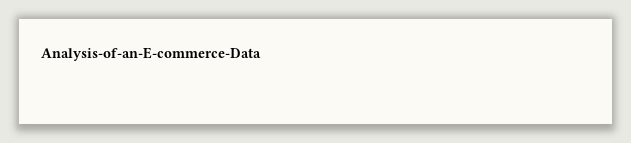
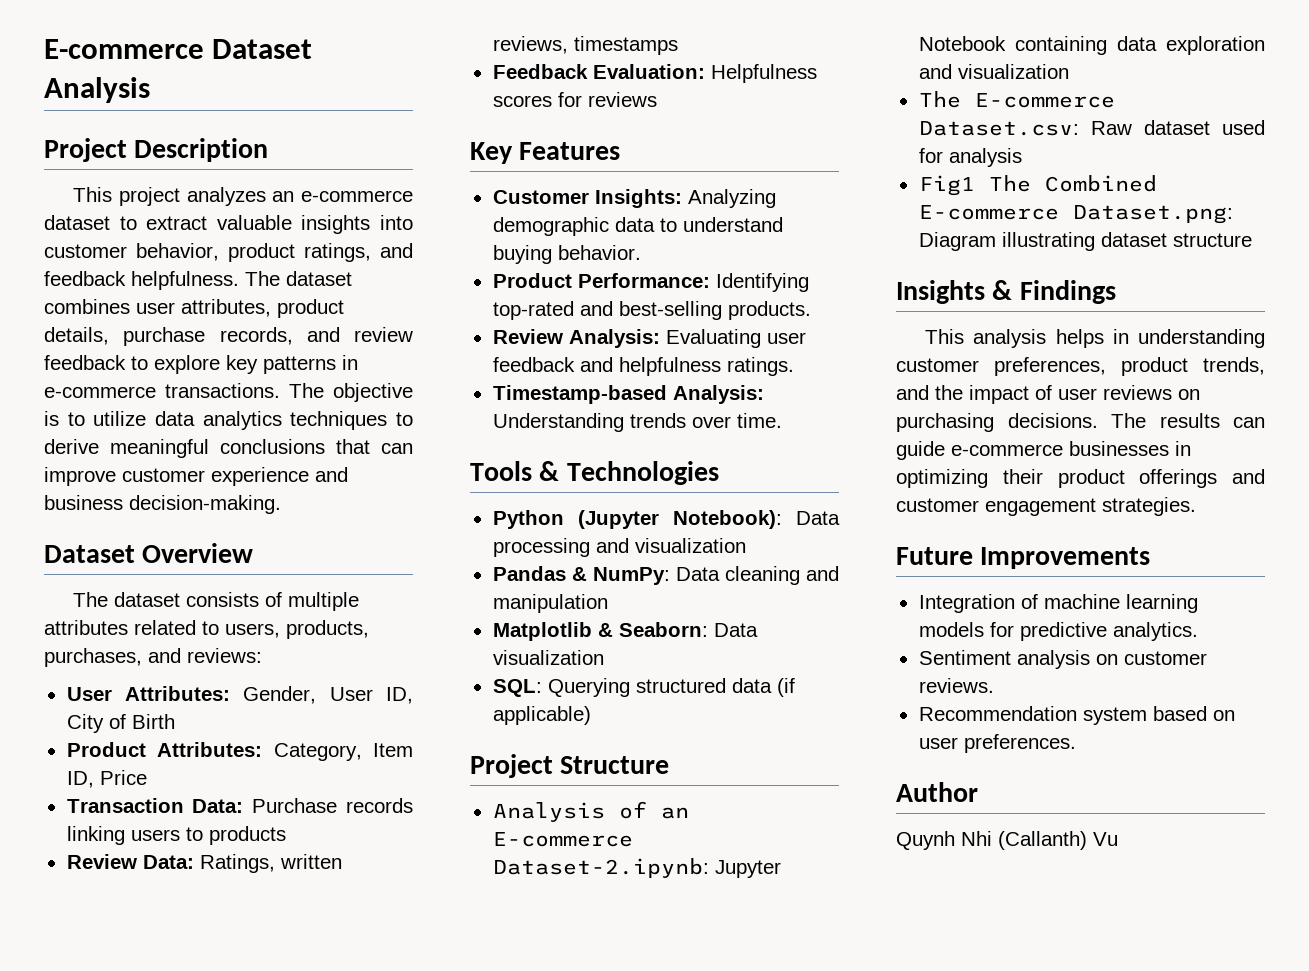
[41,47,261,61] Analysis-of-an-E-commerce-Data -> [44,39,313,59] [44,77,150,103] [44,138,269,162] [73,187,413,206] [44,215,413,234] [44,243,413,262] [44,271,352,290] [44,299,344,318] [44,327,413,346] [44,355,358,374] [44,383,413,402] [44,411,413,430] [44,439,413,458] [44,467,348,486] [44,495,281,514] [44,543,254,563] [73,592,360,611] [44,620,369,639] [44,648,262,667] [66,686,413,704] [66,714,175,733] [66,742,413,761] [66,770,147,788] [66,798,413,813] [66,826,286,845] [66,854,342,873] [492,36,678,55] [492,64,817,83] [492,92,657,107] [470,142,621,164] [492,189,776,208] [492,217,783,236] [492,245,641,264] [492,273,809,292] [492,301,811,320] [492,329,806,348] [492,357,794,376] [492,385,764,404] [492,413,782,432] [470,461,719,485] [492,510,840,529] [492,538,746,557] [492,566,839,585] [492,594,608,613] [492,622,758,641] [492,650,604,665] [492,678,795,697] [492,706,591,725] [470,754,670,778] [492,801,689,822] [492,832,633,847] [492,858,781,878] [918,36,1265,55] [918,64,1069,79] [918,91,1115,108] [918,120,1265,136] [918,148,1022,167] [918,175,1157,196] [918,205,1233,224] [918,232,1252,251] [896,280,1116,304] [925,329,1265,348] [896,357,1265,376] [896,385,1200,404] [896,413,1265,432] [896,441,1191,460] [896,469,1265,488] [896,497,1196,516] [896,547,1151,569] [918,594,1198,613] [918,622,1198,641] [918,650,1207,669] [918,678,994,693] [918,706,1235,725] [918,734,1076,753] [896,782,978,802] [896,831,1118,850] E-commerce Dataset Analysis // Project Description // This project analyzes an e-commerce dataset to extract valuable insights into customer behavior, product ratings, and feedback helpfulness. The dataset combines user attributes, product details, purchase records, and review feedback to explore key patterns in e-commerce transactions. The objective is to utilize data analytics techniques to derive meaningful conclusions that can improve customer experience and business decision-making. // Dataset Overview // The dataset consists of multiple attributes related to users, products, purchases, and reviews: // User Attributes: Gender, User ID, City of Birth // Product Attributes: Category, Item ID, Price // Transaction Data: Purchase records linking users to products // Review Data: Ratings, written reviews, timestamps // Feedback Evaluation: Helpfulness scores for reviews // Key Features // Customer Insights: Analyzing demographic data to understand buying behavior. // Product Performance: Identifying top-rated and best-selling products. // Review Analysis: Evaluating user feedback and helpfulness ratings. // Timestamp-based Analysis: Understanding trends over time. // Tools & Technologies // Python (Jupyter Notebook): Data processing and visualization // Pandas & NumPy: Data cleaning and manipulation // Matplotlib & Seaborn: Data visualization // SQL: Querying structured data (if applicable) // Project Structure // Analysis of an E-commerce Dataset-2.ipynb: Jupyter Notebook containing data exploration and visualization // The E-commerce Dataset.csv: Raw dataset used for analysis // Fig1 The Combined E-commerce Dataset.png: Diagram illustrating dataset structure // Insights & Findings // This analysis helps in understanding customer preferences, product trends, and the impact of user reviews on purchasing decisions. The results can guide e-commerce businesses in optimizing their product offerings and customer engagement strategies. // Future Improvements // Integration of machine learning models for predictive analytics. // Sentiment analysis on customer reviews. // Recommendation system based on user preferences. // Author // Quynh Nhi (Callanth) Vu

